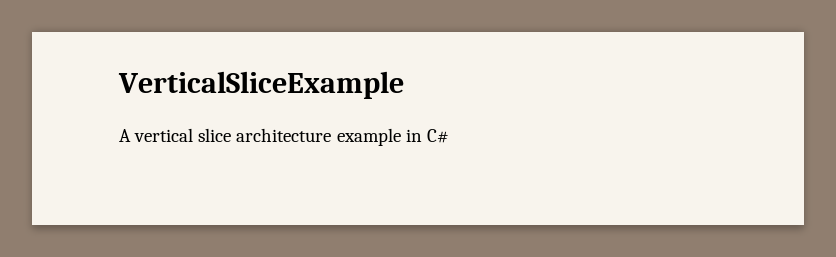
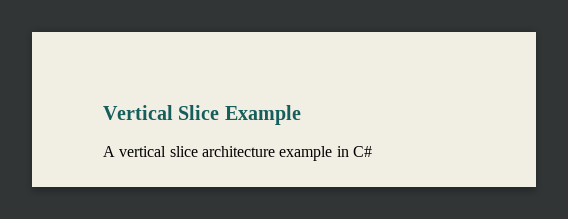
[118,71,404,99] VerticalSliceExample -> [103,105,301,125] Vertical Slice Example

